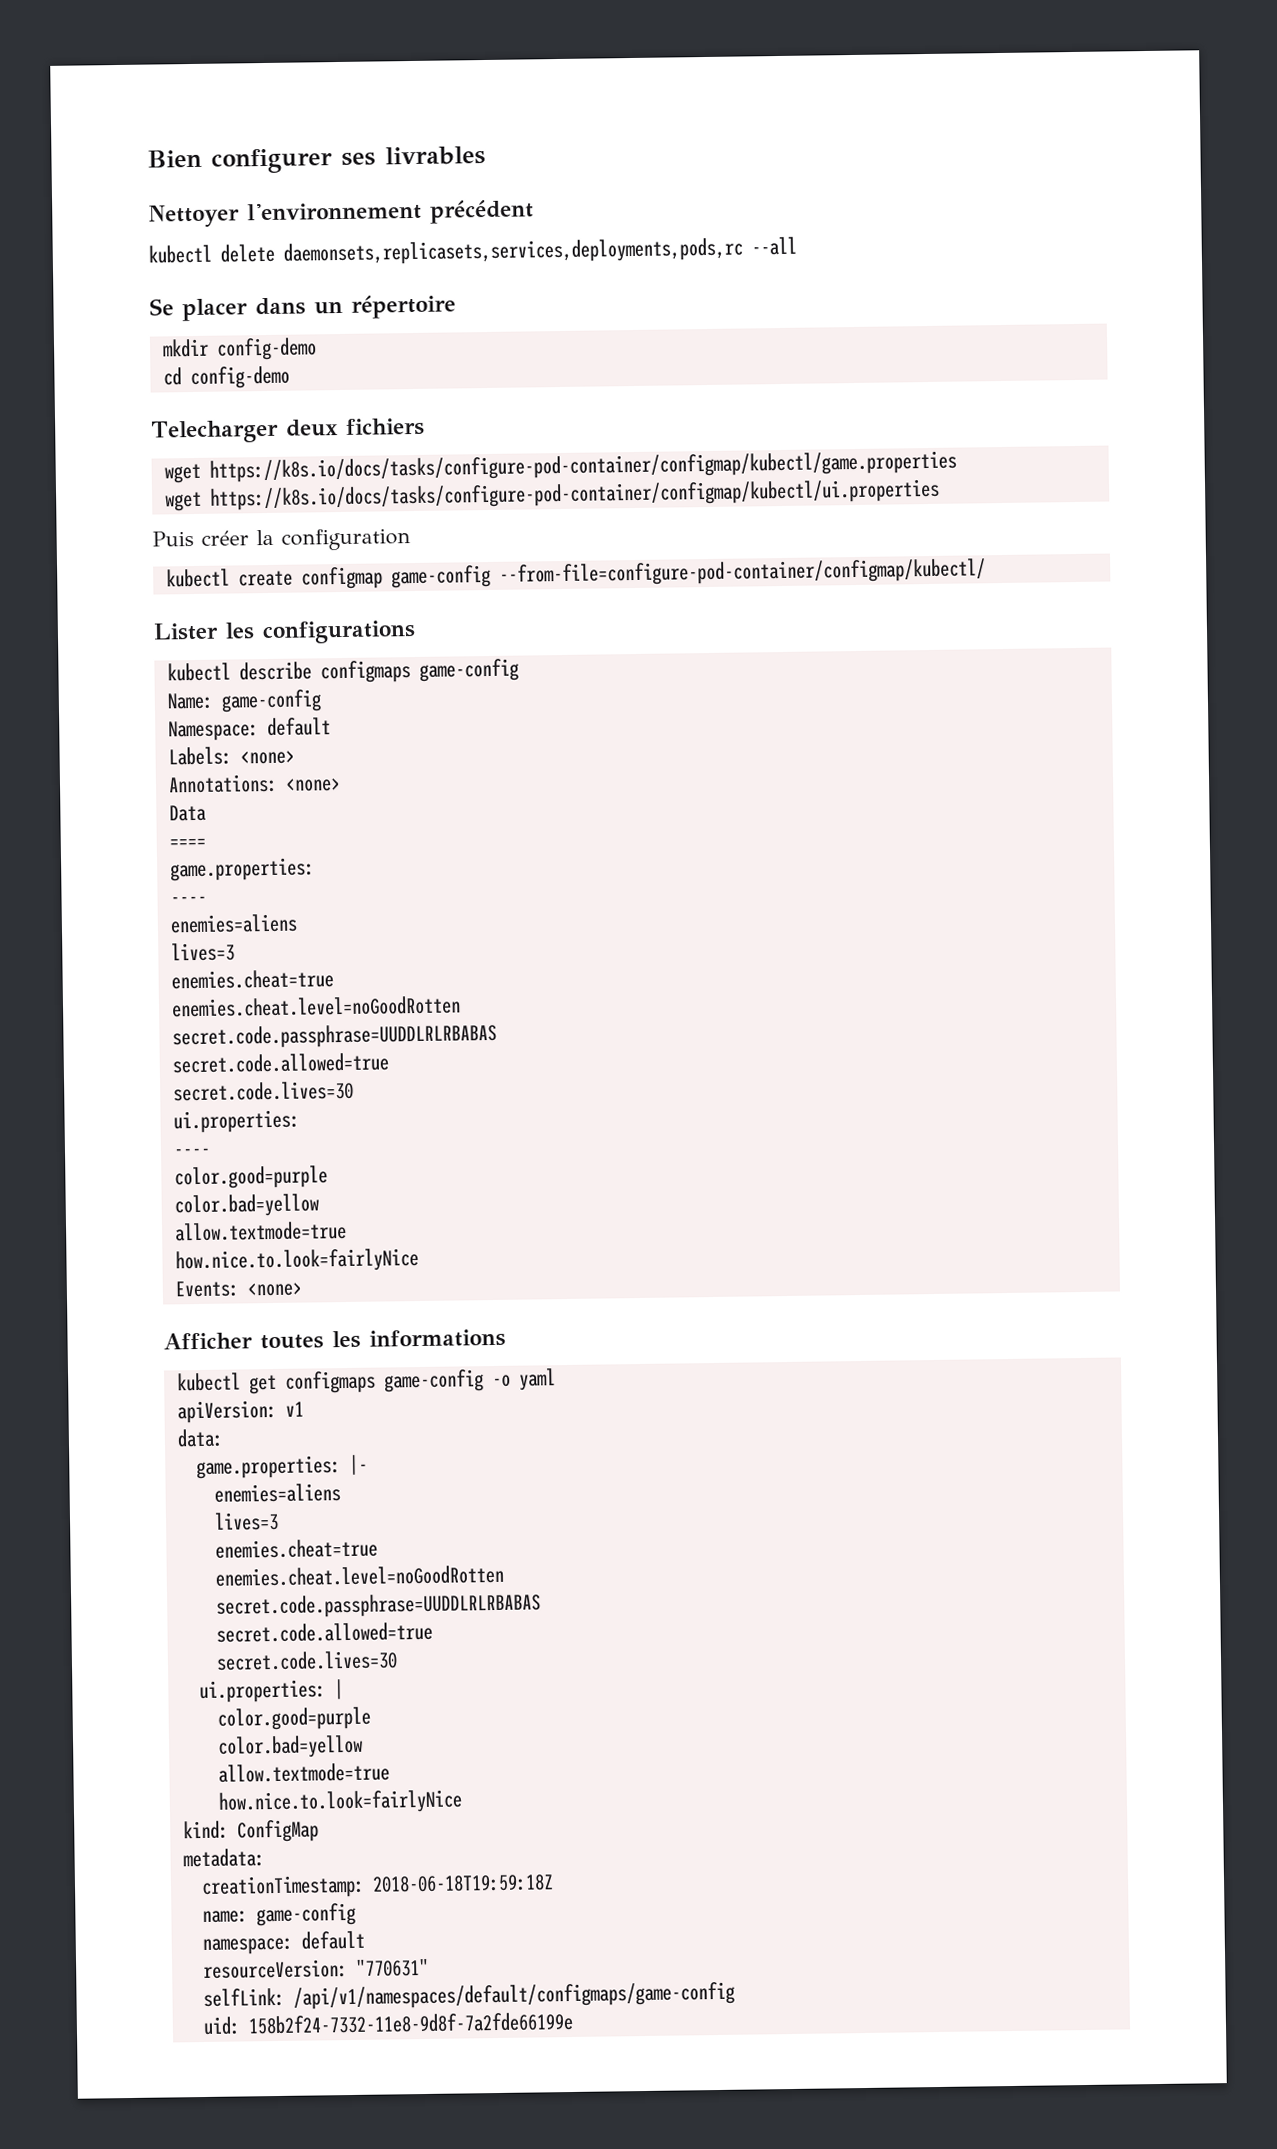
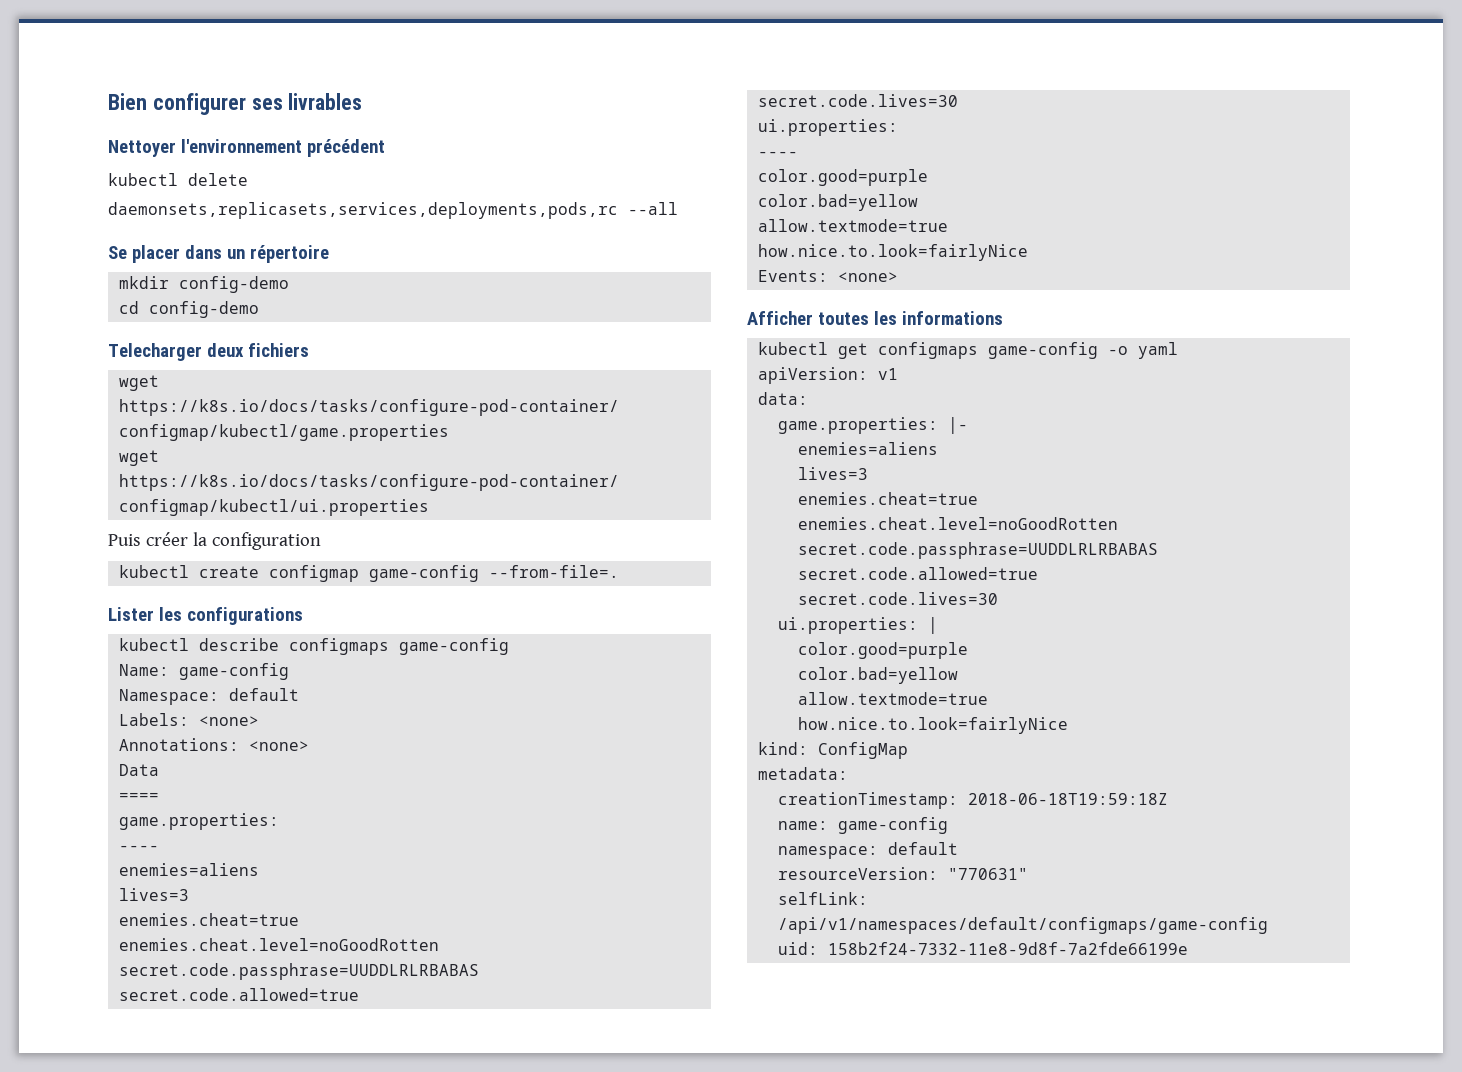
[498,558,986,587] --from-file=configure-pod-container/configmap/kubectl/ -> [489,565,620,578] --from-file=.

